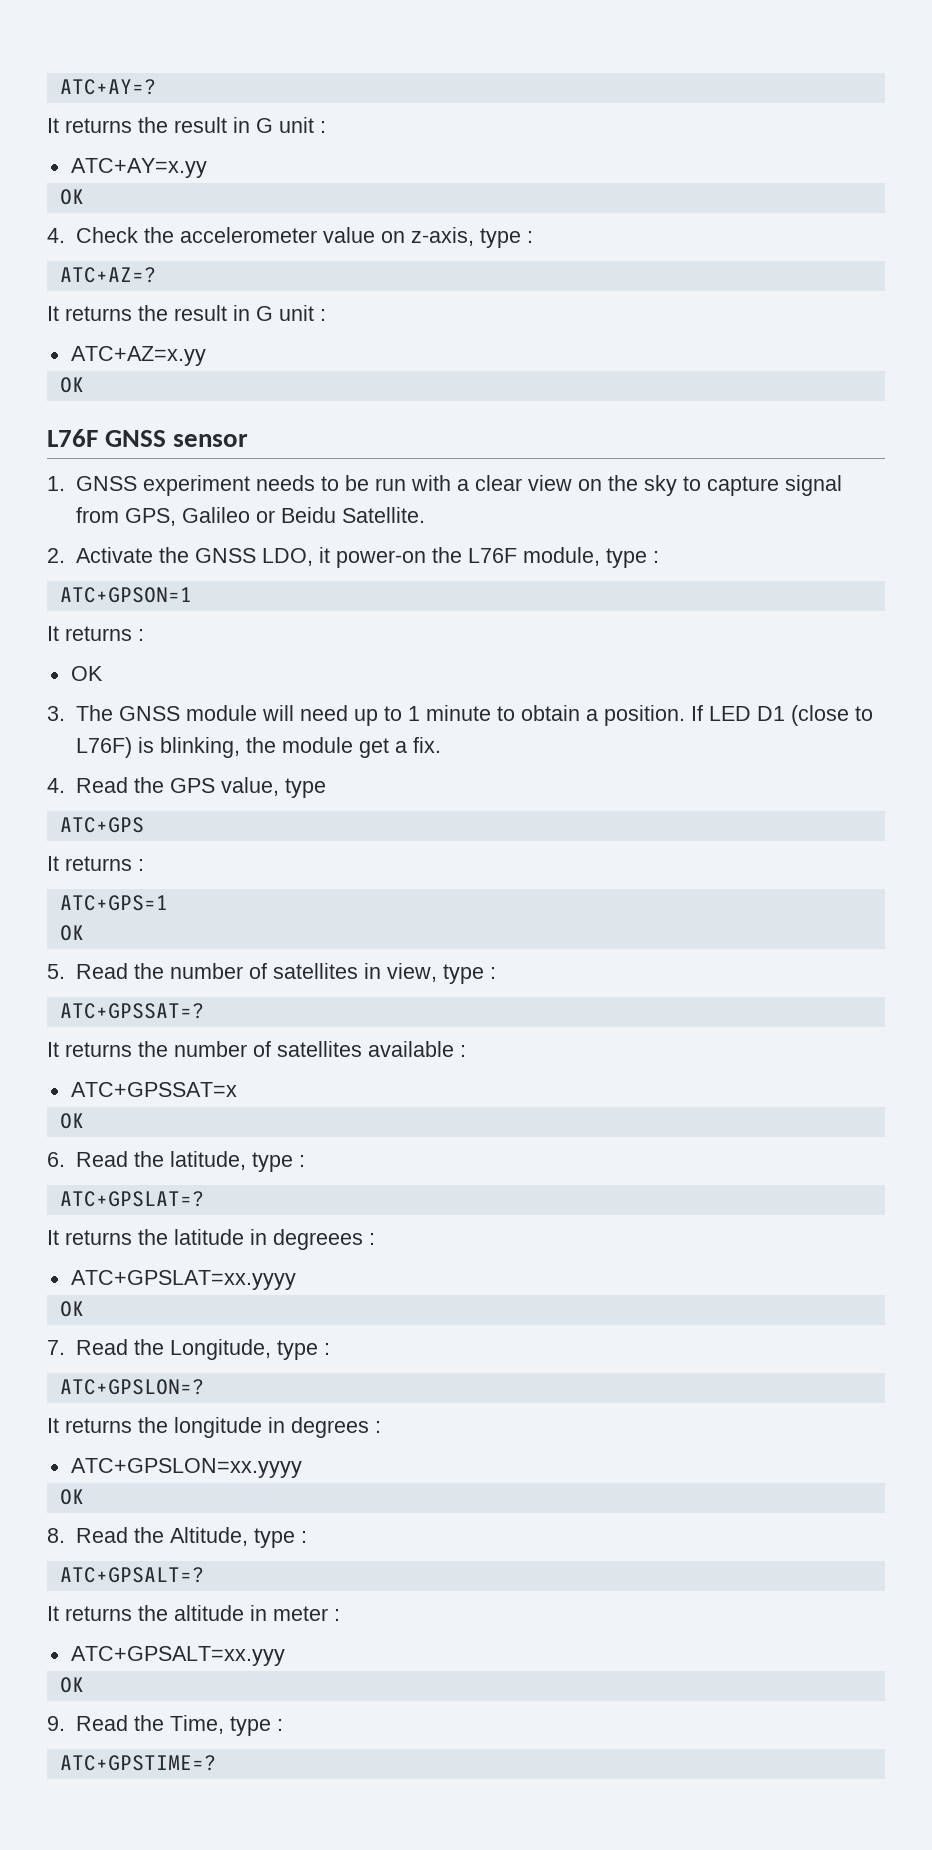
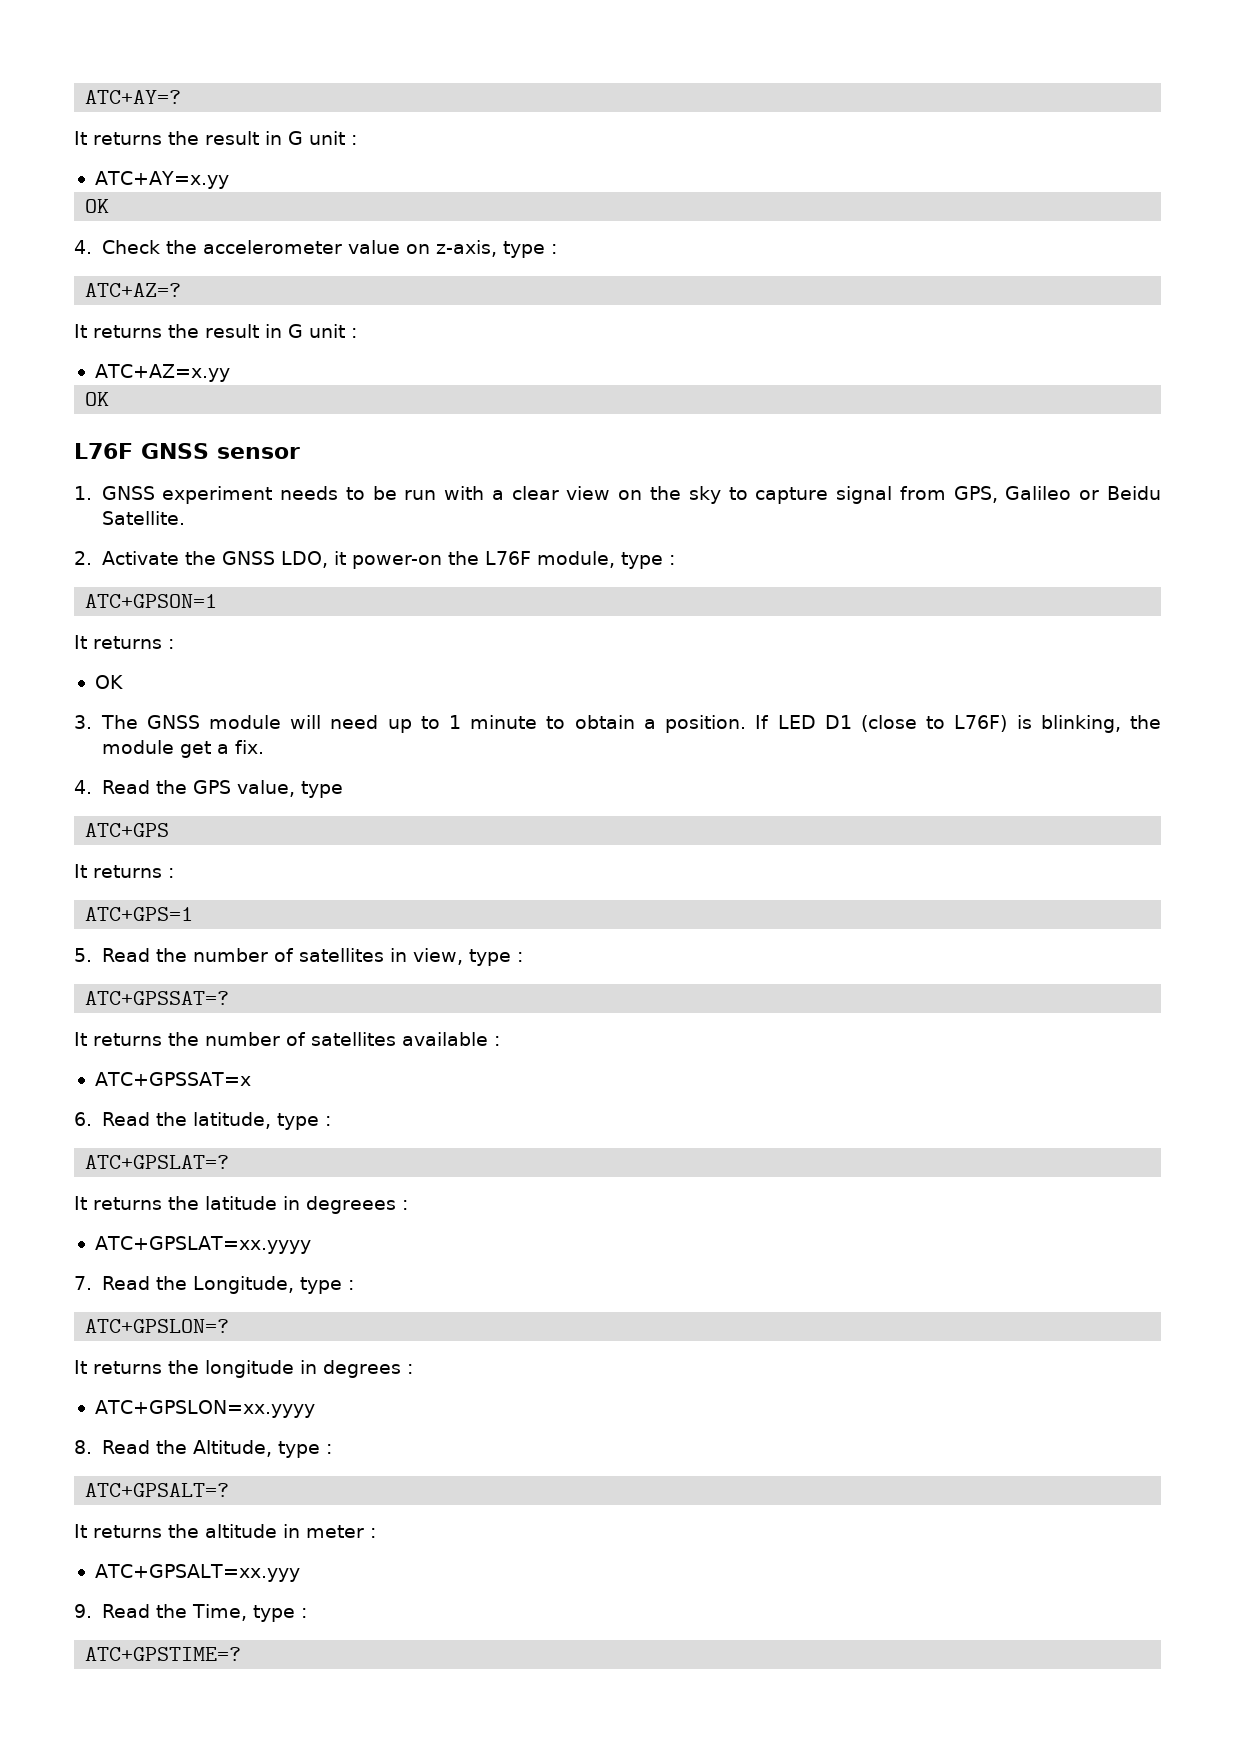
[59,925,84,941] // OK -> (194, 914) none
[59,1113,84,1129] // OK -> (251, 1079) none
[59,1301,84,1317] // OK -> (311, 1245) none
[59,1489,84,1505] // OK -> (315, 1409) none
[59,1677,84,1693] // OK -> (300, 1573) none

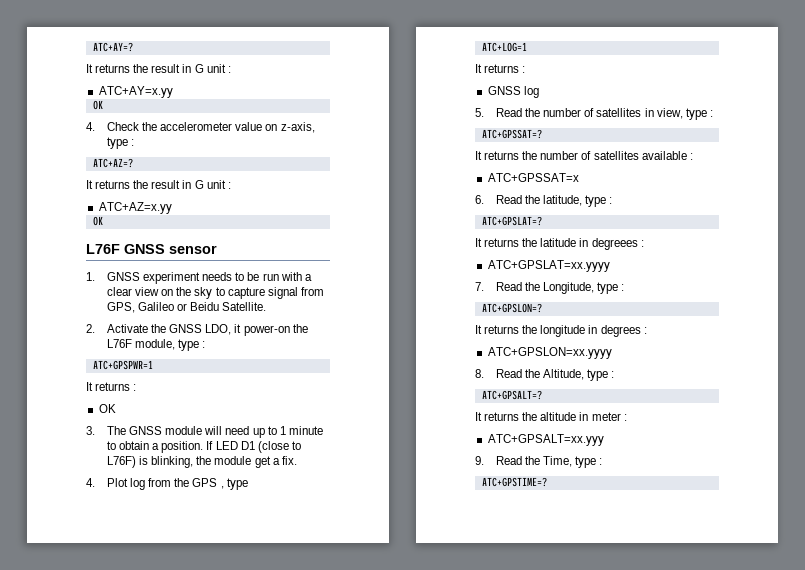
[85,594,218,608] ATC+GPSON=1 -> [92,360,153,370] ATC+GPSPWR=1
[101,780,151,794] Read -> [107,478,172,490] Plot log from
[237,780,296,797] value, -> [220,486,224,489] ,
[85,823,170,837] [74,864,174,878] [85,907,194,921] ATC+GPS // It returns : // ATC+GPS=1 -> [481,42,527,52] [475,64,526,73] [487,86,539,98] ATC+LOG=1 // It returns : // GNSS log

